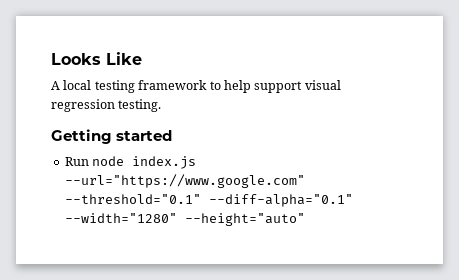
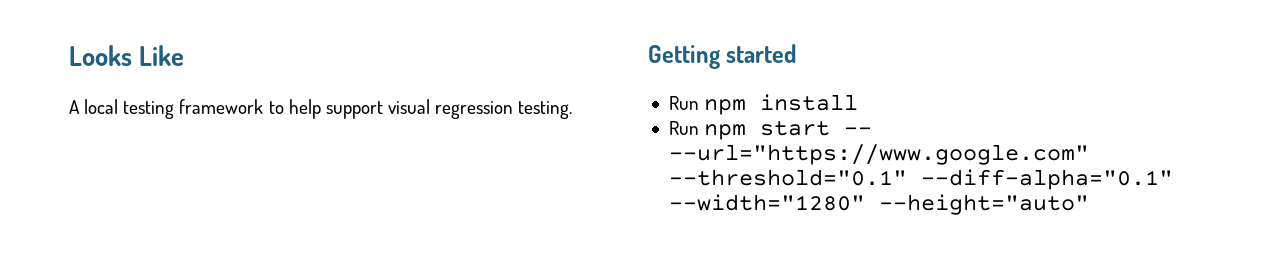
[92,156,197,169] node index.js -> [704,94,859,115] [668,121,873,140] npm install // Run npm start --

